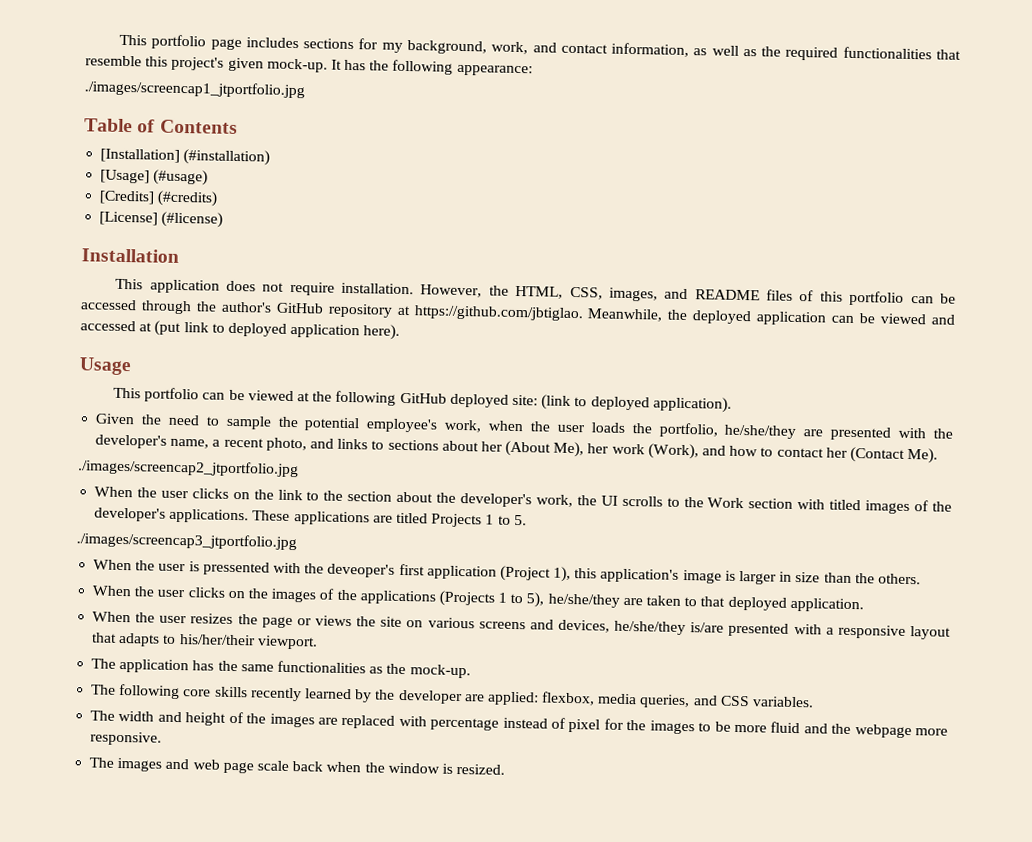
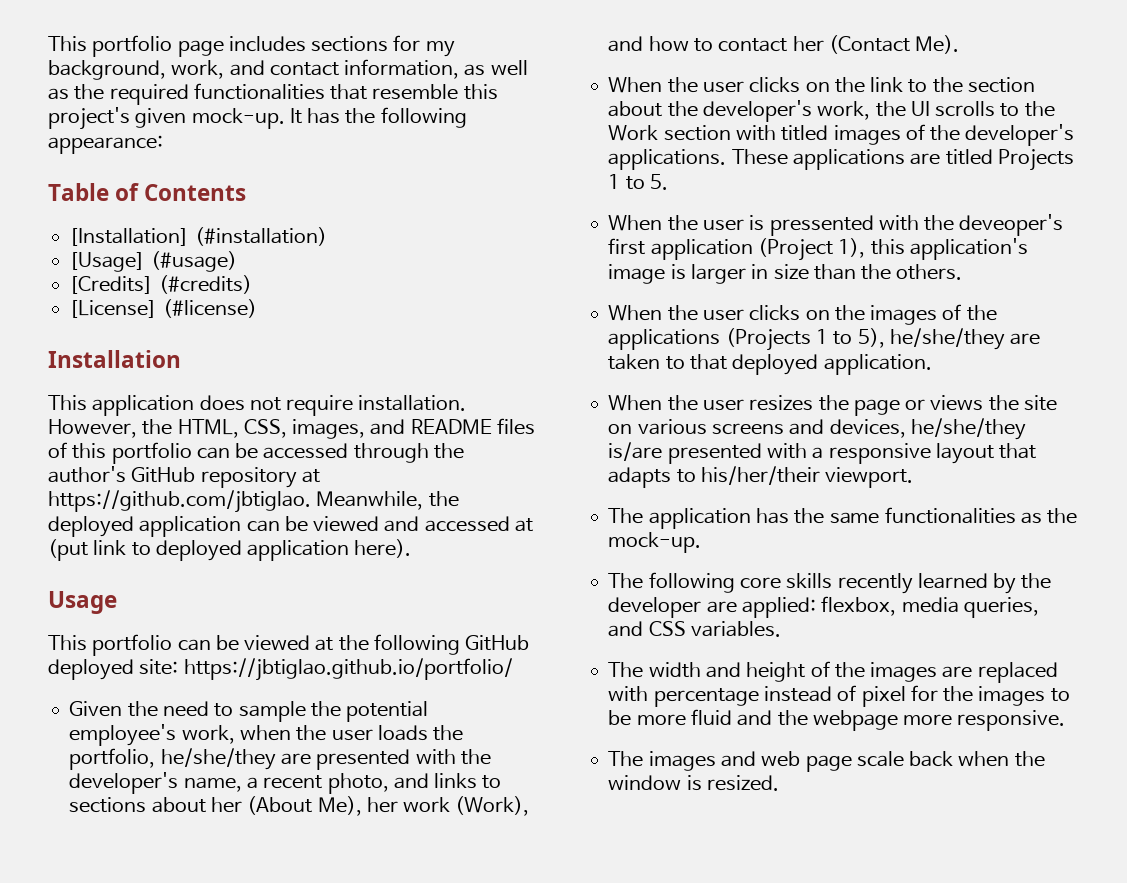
[84,80,305,99] // ./images/screencap1_jtportfolio.jpg -> (163, 144) none
[541,394,732,413] (link to deployed application). -> [183,658,513,681] https://jbtiglao.github.io/portfolio/
[78,459,299,478] // ./images/screencap2_jtportfolio.jpg -> (960, 44) none
[76,532,297,551] // ./images/screencap3_jtportfolio.jpg -> (668, 182) none

